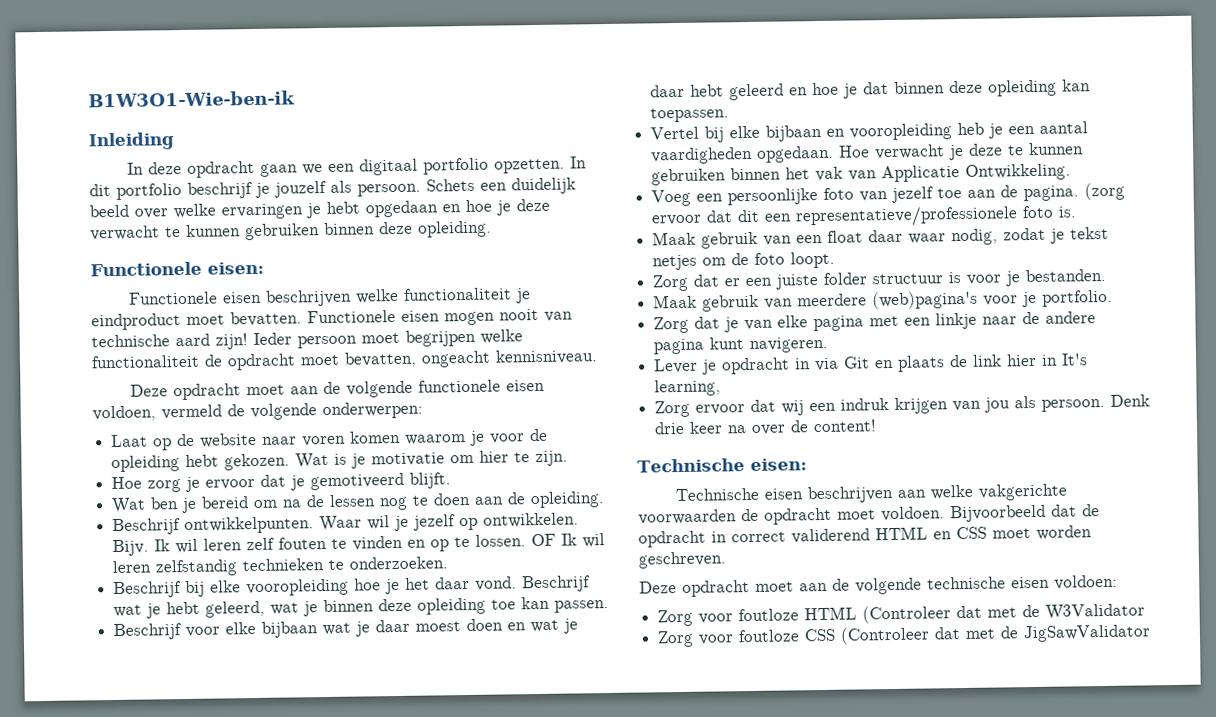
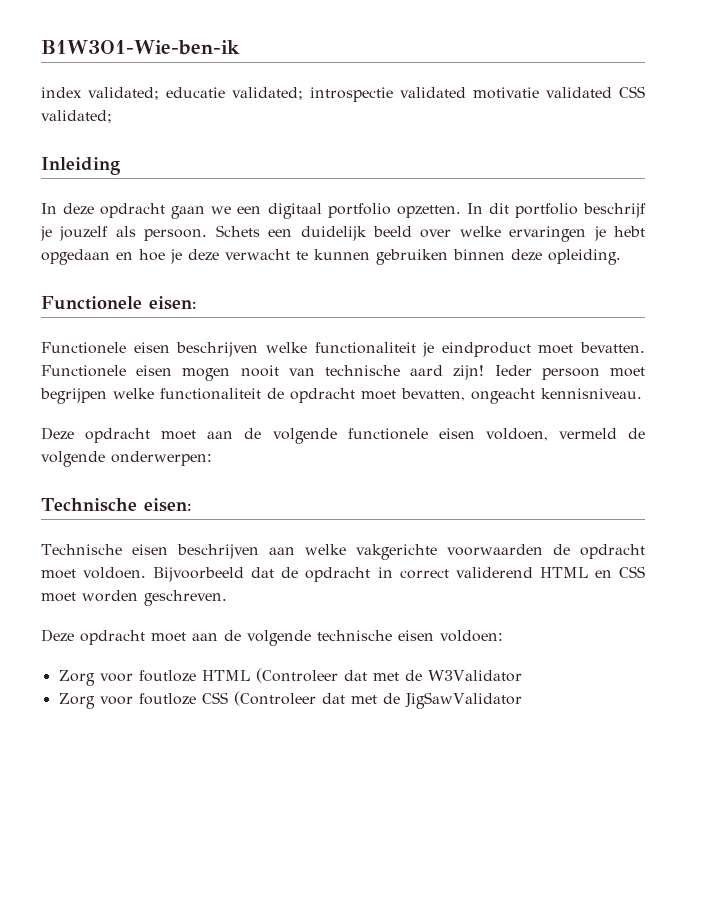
(295, 99) none -> [41,86,645,102] [41,110,112,123] // index validated; educatie validated; introspectie validated motivatie validated CSS validated;
[111,428,549,451] [111,450,569,473] [111,472,452,493] [111,491,606,514] [112,512,580,536] [112,533,606,557] [112,556,449,577] [113,575,592,599] [113,596,610,619] [113,618,579,641] [650,79,1092,101] [650,107,730,123] [650,121,1089,143] [651,142,1085,165] [651,163,1072,186] [651,182,1126,207] [651,205,1078,228] [652,226,1110,249] [652,251,836,271] [652,268,1107,292] [653,289,1114,312] [653,311,1097,334] [653,336,829,355] [654,353,1089,375] [654,379,722,397] [654,394,1151,418] [654,419,878,435] // Laat op de website naar voren komen waarom je voor de opleiding hebt gekozen. Wat is je motivatie om hier te zijn. // Hoe zorg je ervoor dat je gemotiveerd blijft. // Wat ben je bereid om na de lessen nog te doen aan de opleiding. // Beschrijf ontwikkelpunten. Waar wil je jezelf op ontwikkelen. Bijv. Ik wil leren zelf fouten te vinden en op te lossen. OF Ik wil leren zelfstandig technieken te onderzoeken. // Beschrijf bij elke vooropleiding hoe je het daar vond. Beschrijf wat je hebt geleerd, wat je binnen deze opleiding toe kan passen. // Beschrijf voor elke bijbaan wat je daar moest doen en wat je daar hebt geleerd en hoe je dat binnen deze opleiding kan toepassen. // Vertel bij elke bijbaan en vooropleiding heb je een aantal vaardigheden opgedaan. Hoe verwacht je deze te kunnen gebruiken binnen het vak van Applicatie Ontwikkeling. // Voeg een persoonlijke foto van jezelf toe aan de pagina. (zorg ervoor dat dit een representatieve/professionele foto is. // Maak gebruik van een float daar waar nodig, zodat je tekst netjes om de foto loopt. // Zorg dat er een juiste folder structuur is voor je bestanden. // Maak gebruik van meerdere (web)pagina's voor je portfolio. // Zorg dat je van elke pagina met een linkje naar de andere pagina kunt navigeren. // Lever je opdracht in via Git en plaats de link hier in It's learning, // Zorg ervoor dat wij een indruk krijgen van jou als persoon. Denk drie keer na over de content! -> (212, 458) none

